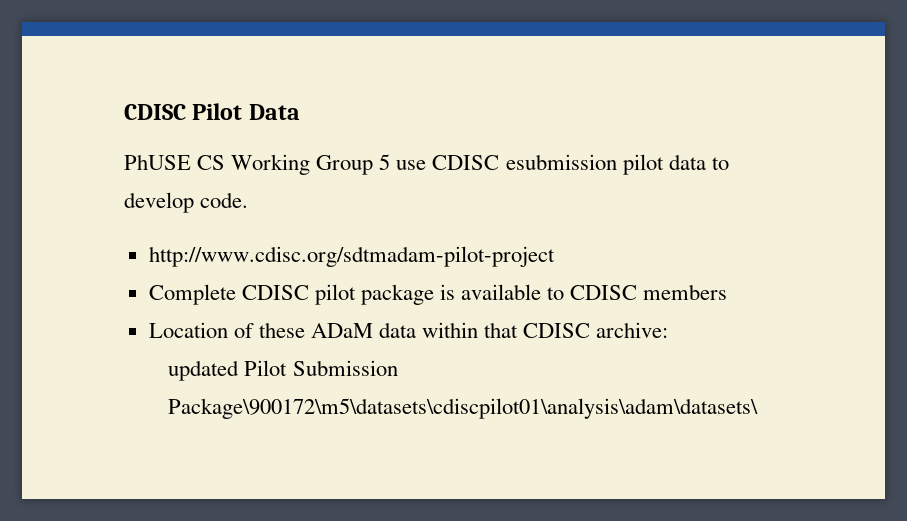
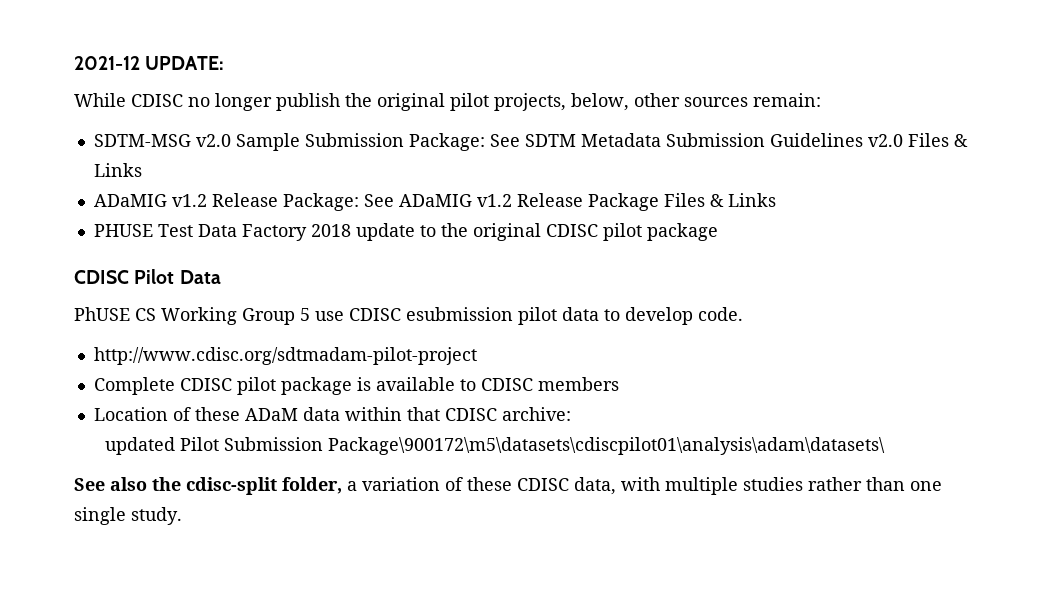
(124, 112) none -> [74,56,225,70] [74,93,821,111] [93,133,968,151] [93,163,142,177] [93,193,776,211] [93,223,718,241] 2021-12 UPDATE: // While CDISC no longer publish the original pilot projects, below, other sources remain: // SDTM-MSG v2.0 Sample Submission Package: See SDTM Metadata Submission Guidelines v2.0 Files & Links // ADaMIG v1.2 Release Package: See ADaMIG v1.2 Release Package Files & Links // PHUSE Test Data Factory 2018 update to the original CDISC pilot package //
(759, 408) none -> [74,477,942,495] [74,507,182,525] // See also the cdisc-split folder, a variation of these CDISC data, with multiple studies rather than one single study.

